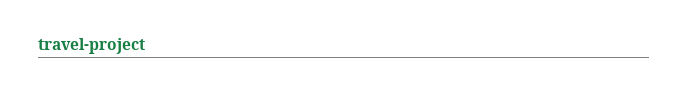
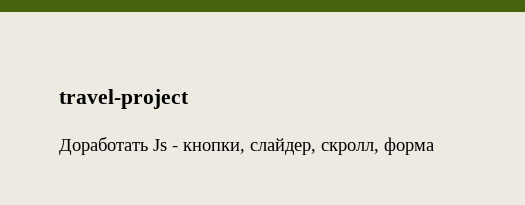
(145, 46) none -> [59,137,434,155] // Доработать Js - кнопки, слайдер, скролл, форма

